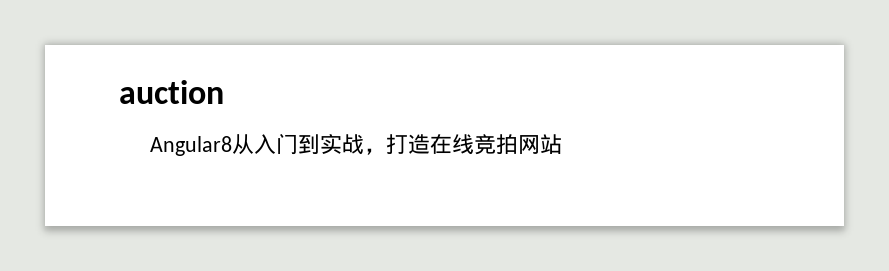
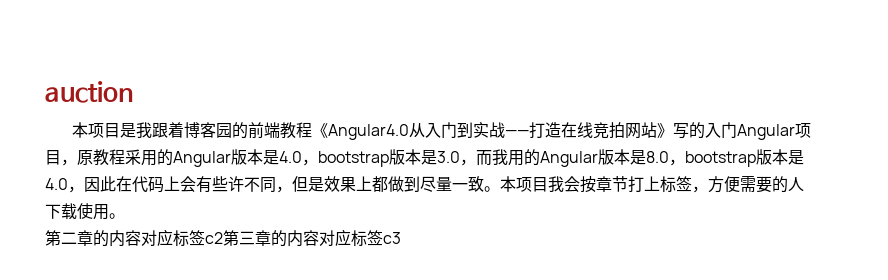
[150,136,233,156] Angular8 -> [71,122,409,140] 本项目是我跟着博客园的前端教程《Angular4.0
[364,148,387,155] ， -> [504,130,529,136] ——
(563, 144) none -> [656,122,811,140] [45,149,804,167] [45,176,804,193] [45,203,125,220] [45,229,401,247] 》写的入门Angular项目，原教程采用的Angular版本是4.0，bootstrap版本是3.0，而我用的Angular版本是8.0，bootstrap版本是4.0，因此在代码上会有些许不同，但是效果上都做到尽量一致。本项目我会按章节打上标签，方便需要的人下载使用。 // 第二章的内容对应标签c2第三章的内容对应标签c3

